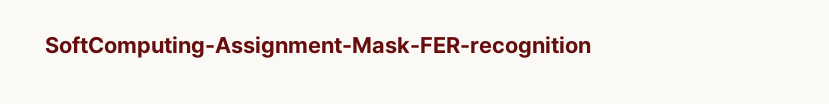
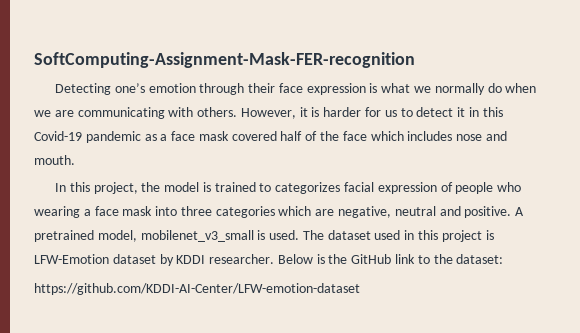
(591, 47) none -> [54,83,537,95] [34,107,503,119] [34,131,507,143] [34,155,75,165] [54,182,522,194] [34,206,525,218] [34,230,494,242] [34,254,504,266] [34,283,360,295] // Detecting one’s emotion through their face expression is what we normally do when we are communicating with others. However, it is harder for us to detect it in this Covid-19 pandemic as a face mask covered half of the face which includes nose and mouth. // In this project, the model is trained to categorizes facial expression of people who wearing a face mask into three categories which are negative, neutral and positive. A pretrained model, mobilenet_v3_small is used. The dataset used in this project is LFW-Emotion dataset by KDDI researcher. Below is the GitHub link to the dataset: // https://github.com/KDDI-AI-Center/LFW-emotion-dataset

